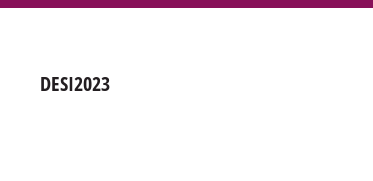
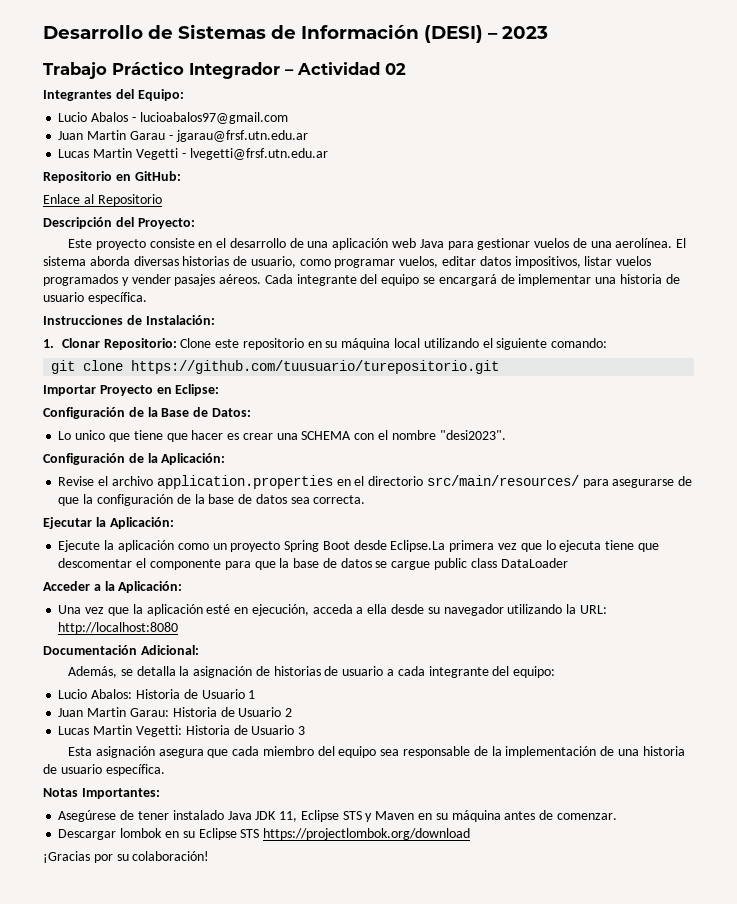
[40,77,110,91] DESI2023 -> [43,24,548,43] [43,62,406,79] [43,89,184,101] [58,112,288,124] [58,130,308,142] [58,148,328,160] [43,171,181,183] [43,194,162,206] [43,217,195,229] [68,238,687,250] [43,256,652,268] [43,274,680,286] [43,292,147,304] [43,315,215,325] [43,338,608,350] [51,360,500,374] [43,384,220,396] [43,407,251,419] [58,430,506,442] [43,453,226,465] [58,475,693,489] [58,494,366,506] [43,517,174,529] [58,540,659,552] [58,558,568,570] [43,581,183,593] [58,604,607,616] [58,622,179,634] [43,645,199,655] [68,666,556,678] [58,689,256,699] [58,707,293,717] [58,725,306,737] [68,746,685,758] [43,764,165,776] [43,788,160,799] [58,810,617,822] [58,828,471,840] [43,851,210,863] Desarrollo de Sistemas de Información (DESI) – 2023 // Trabajo Práctico Integrador – Actividad 02 // Integrantes del Equipo: // Lucio Abalos - lucioabalos97@gmail.com // Juan Martin Garau - jgarau@frsf.utn.edu.ar // Lucas Martin Vegetti - lvegetti@frsf.utn.edu.ar // Repositorio en GitHub: // Enlace al Repositorio // Descripción del Proyecto: // Este proyecto consiste en el desarrollo de una aplicación web Java para gestionar vuelos de una aerolínea. El sistema aborda diversas historias de usuario, como programar vuelos, editar datos impositivos, listar vuelos programados y vender pasajes aéreos. Cada integrante del equipo se encargará de implementar una historia de usuario específica. // Instrucciones de Instalación: // 1. Clonar Repositorio: Clone este repositorio en su máquina local utilizando el siguiente comando: // git clone https://github.com/tuusuario/turepositorio.git // Importar Proyecto en Eclipse: // Configuración de la Base de Datos: // Lo unico que tiene que hacer es crear una SCHEMA con el nombre "desi2023". // Configuración de la Aplicación: // Revise el archivo application.properties en el directorio src/main/resources/ para asegurarse de que la configuración de la base de datos sea correcta. // Ejecutar la Aplicación: // Ejecute la aplicación como un proyecto Spring Boot desde Eclipse.La primera vez que lo ejecuta tiene que descomentar el componente para que la base de datos se cargue public class DataLoader // Acceder a la Aplicación: // Una vez que la aplicación esté en ejecución, acceda a ella desde su navegador utilizando la URL: http://localhost:8080 // Documentación Adicional: // Además, se detalla la asignación de historias de usuario a cada integrante del equipo: // Lucio Abalos: Historia de Usuario 1 // Juan Martin Garau: Historia de Usuario 2 // Lucas Martin Vegetti: Historia de Usuario 3 // Esta asignación asegura que cada miembro del equipo sea responsable de la implementación de una historia de usuario específica. // Notas Importantes: // Asegúrese de tener instalado Java JDK 11, Eclipse STS y Maven en su máquina antes de comenzar. // Descargar lombok en su Eclipse STS https://projectlombok.org/download // ¡Gracias por su colaboración!

